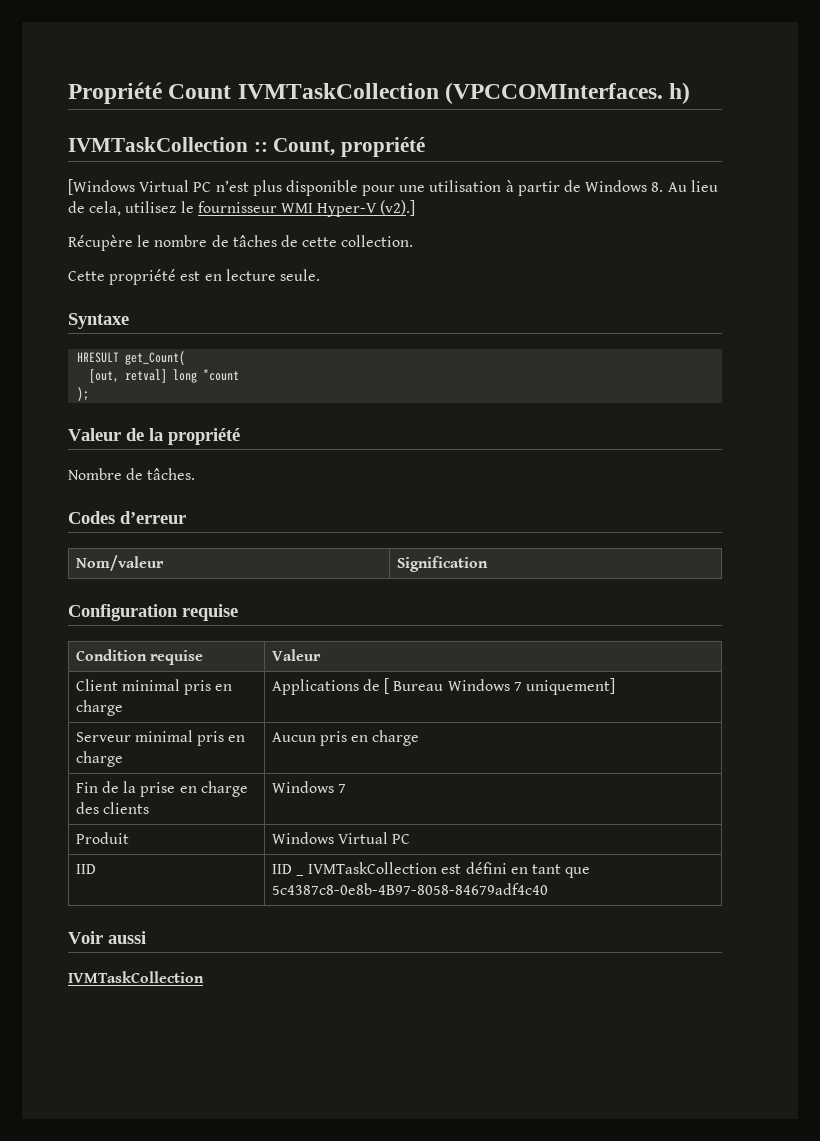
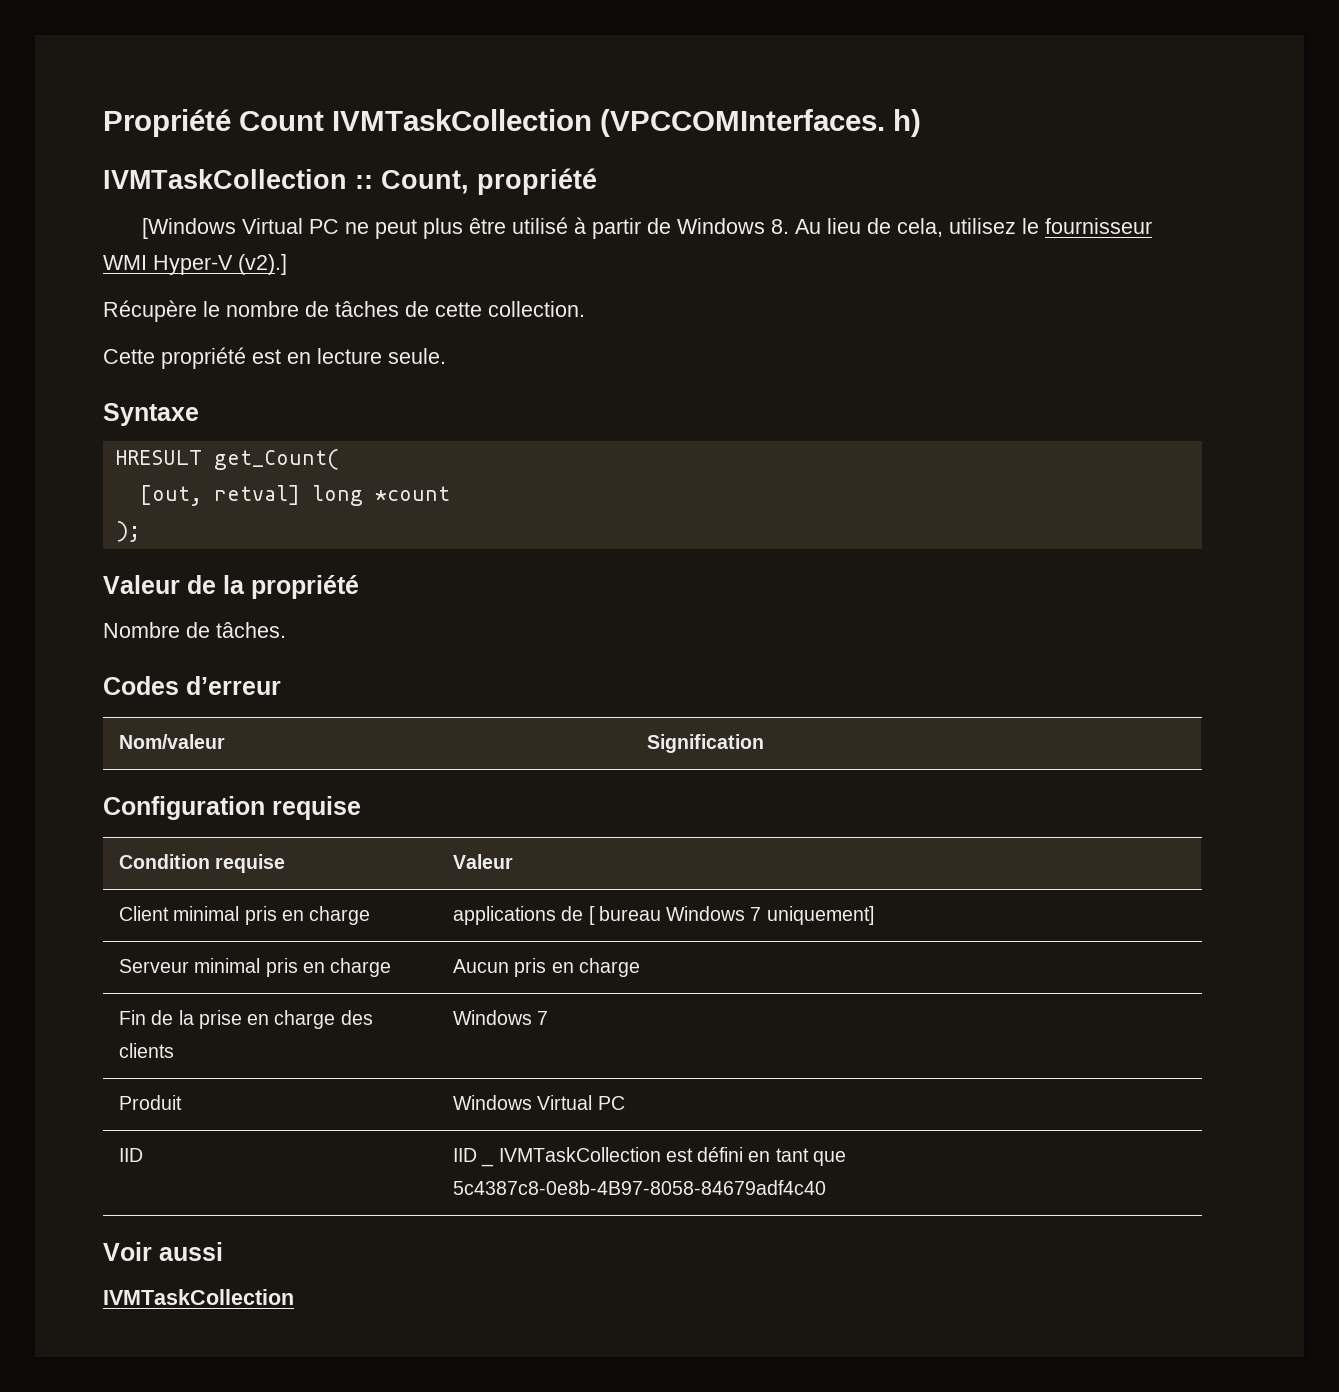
[215,180,502,196] n’est plus disponible pour une utilisation -> [345,217,569,239] ne peut plus être utilisé
[271,679,359,695] Applications -> [452,906,556,925] applications
[393,681,444,691] Bureau -> [598,906,661,921] bureau

